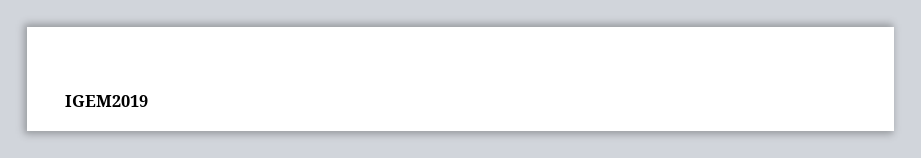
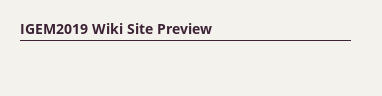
(148, 101) none -> [92,23,212,34] Wiki Site Preview

